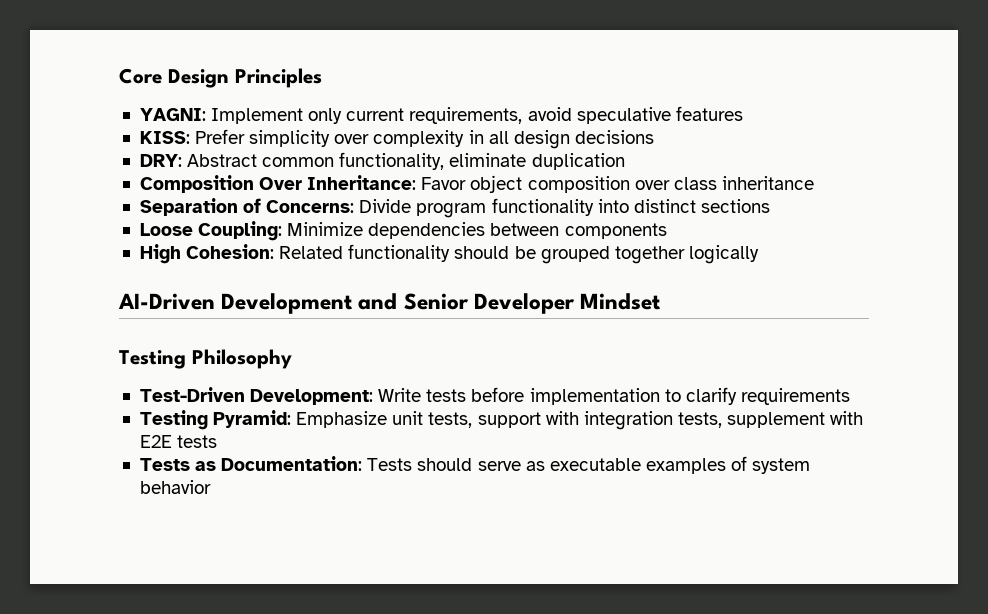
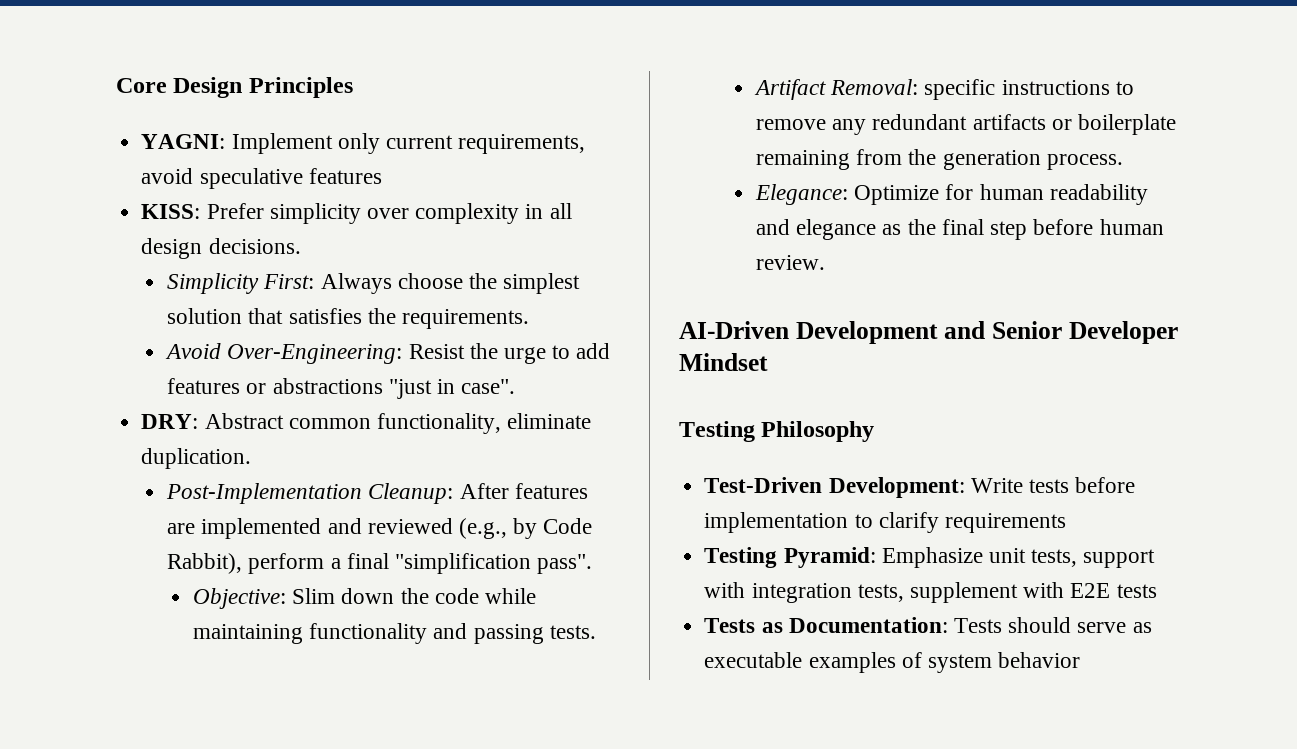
[574,130,654,144] decisions -> [208,238,301,254] [167,273,581,294] [167,308,530,329] [165,343,611,364] [167,378,516,399] decisions. // Simplicity First: Always choose the simplest solution that satisfies the requirements. // Avoid Over-Engineering: Resist the urge to add features or abstractions "just in case".
[531,153,625,170] [139,175,814,193] [139,198,770,218] [139,221,667,241] [139,244,759,264] duplication // Composition Over Inheritance: Favor object composition over class inheritance // Separation of Concerns: Divide program functionality into distinct sections // Loose Coupling: Minimize dependencies between components // High Cohesion: Related functionality should be grouped together logically -> [141,448,252,469] [166,483,588,504] [167,518,593,539] [167,553,593,574] [193,588,537,609] [193,623,596,644] [754,79,1134,100] [756,114,1177,135] [756,149,1123,170] [755,184,1148,205] [756,219,1164,240] [756,255,826,270] duplication. // Post-Implementation Cleanup: After features are implemented and reviewed (e.g., by Code Rabbit), perform a final "simplification pass". // Objective: Slim down the code while maintaining functionality and passing tests. // Artifact Removal: specific instructions to remove any redundant artifacts or boilerplate remaining from the generation process. // Elegance: Optimize for human readability and elegance as the final step before human review.

